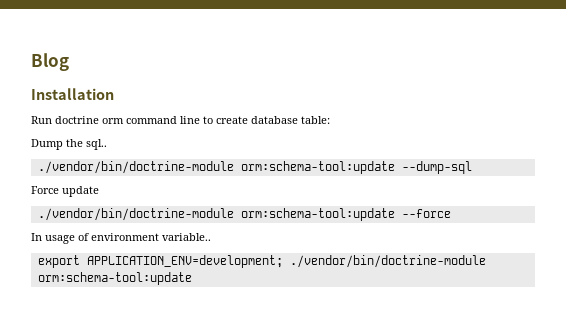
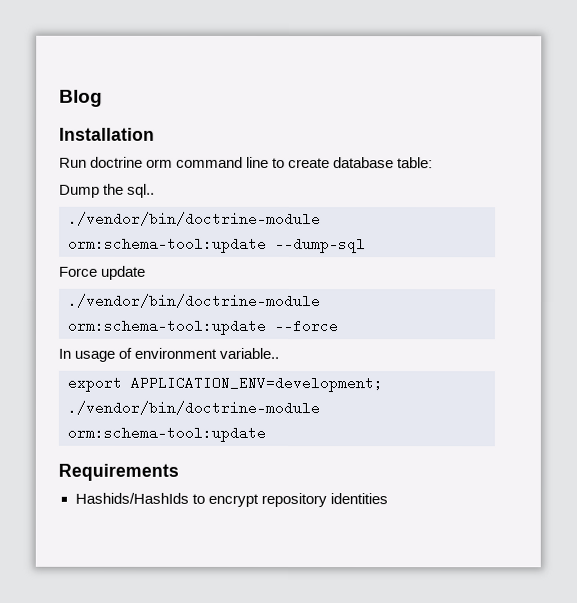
(192, 278) none -> [58,463,179,481] [74,492,388,508] // Requirements // Hashids/HashIds to encrypt repository identities

